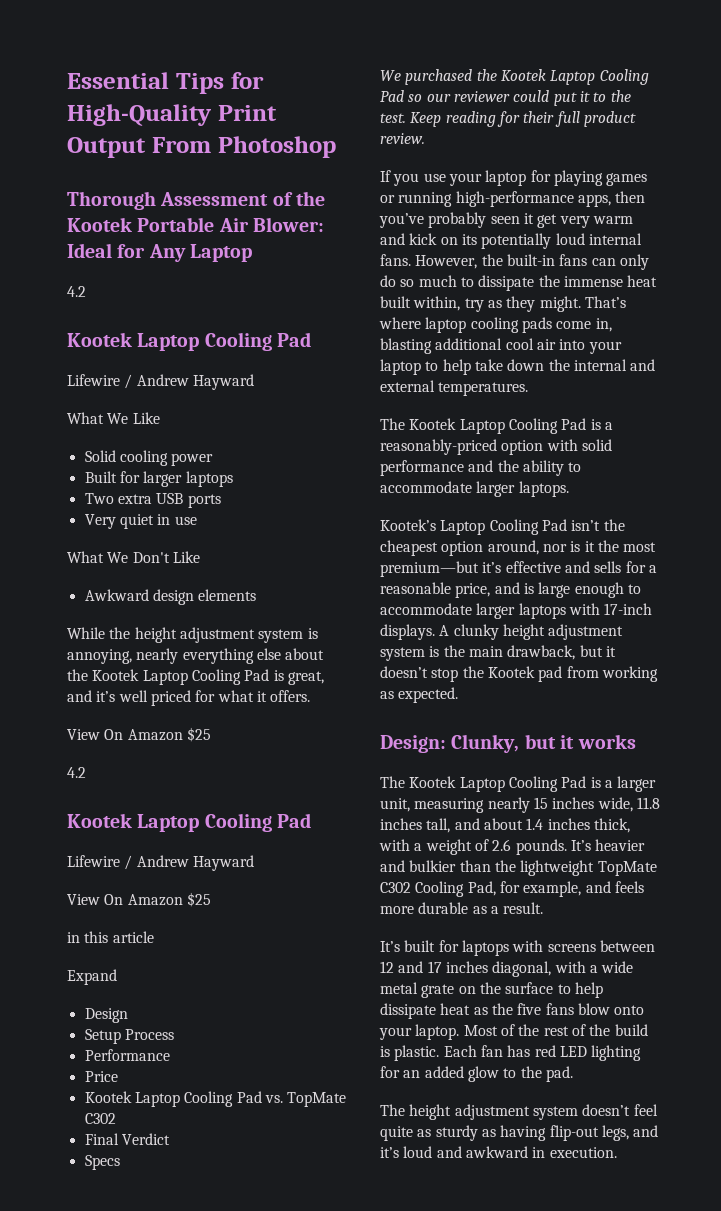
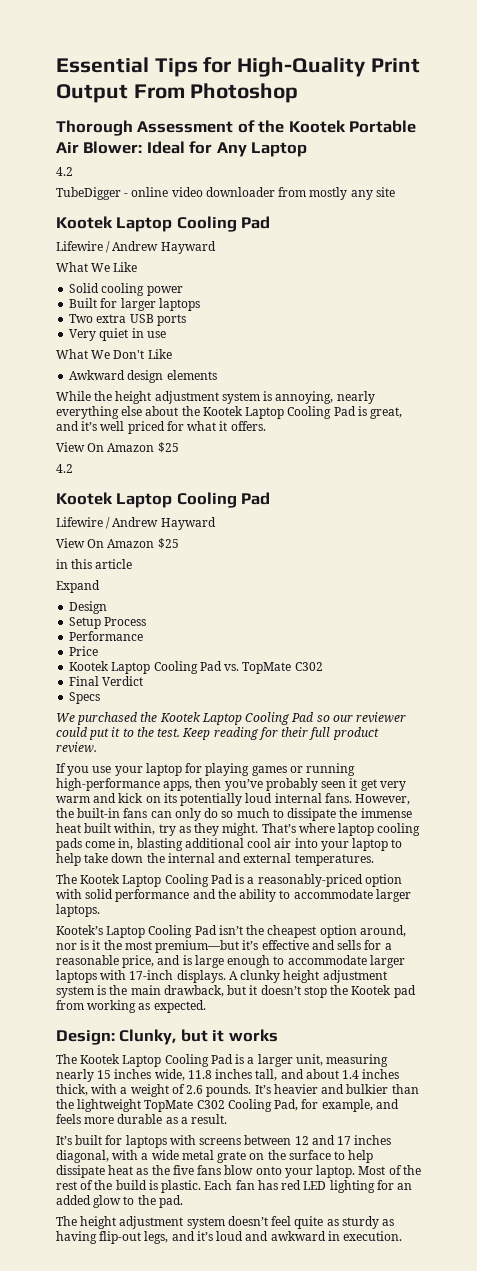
(86, 291) none -> [56,187,395,200] // TubeDigger - online video downloader from mostly any site

